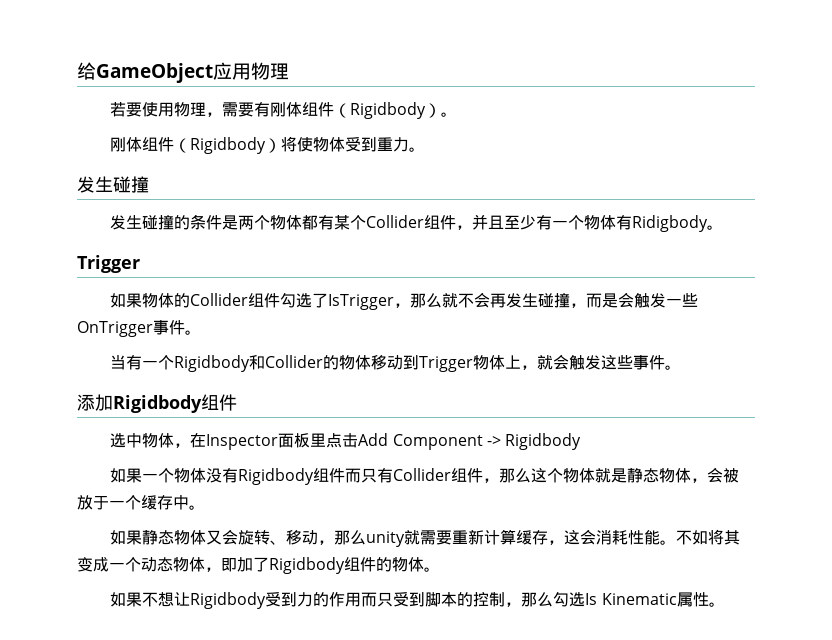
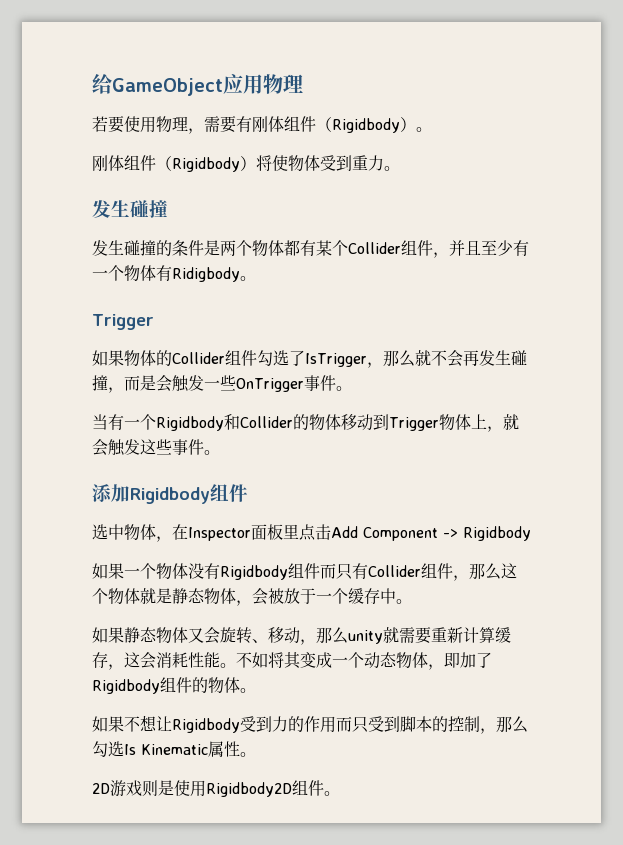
(725, 604) none -> [92,780,340,797] // 2D游戏则是使用Rigidbody2D组件。

